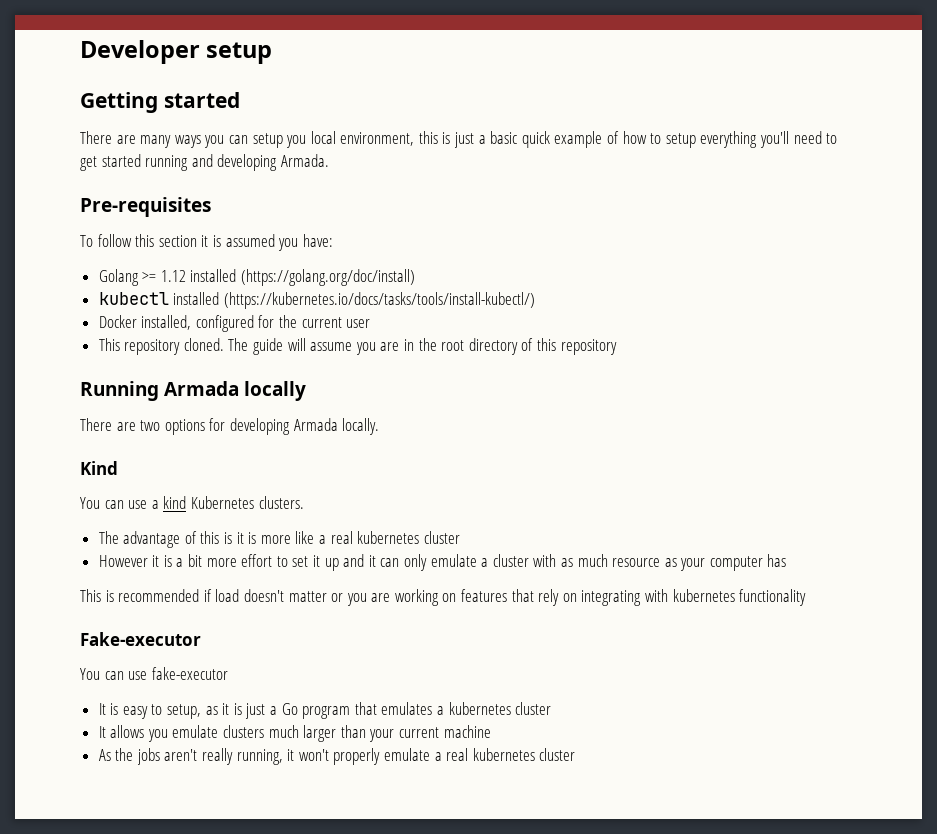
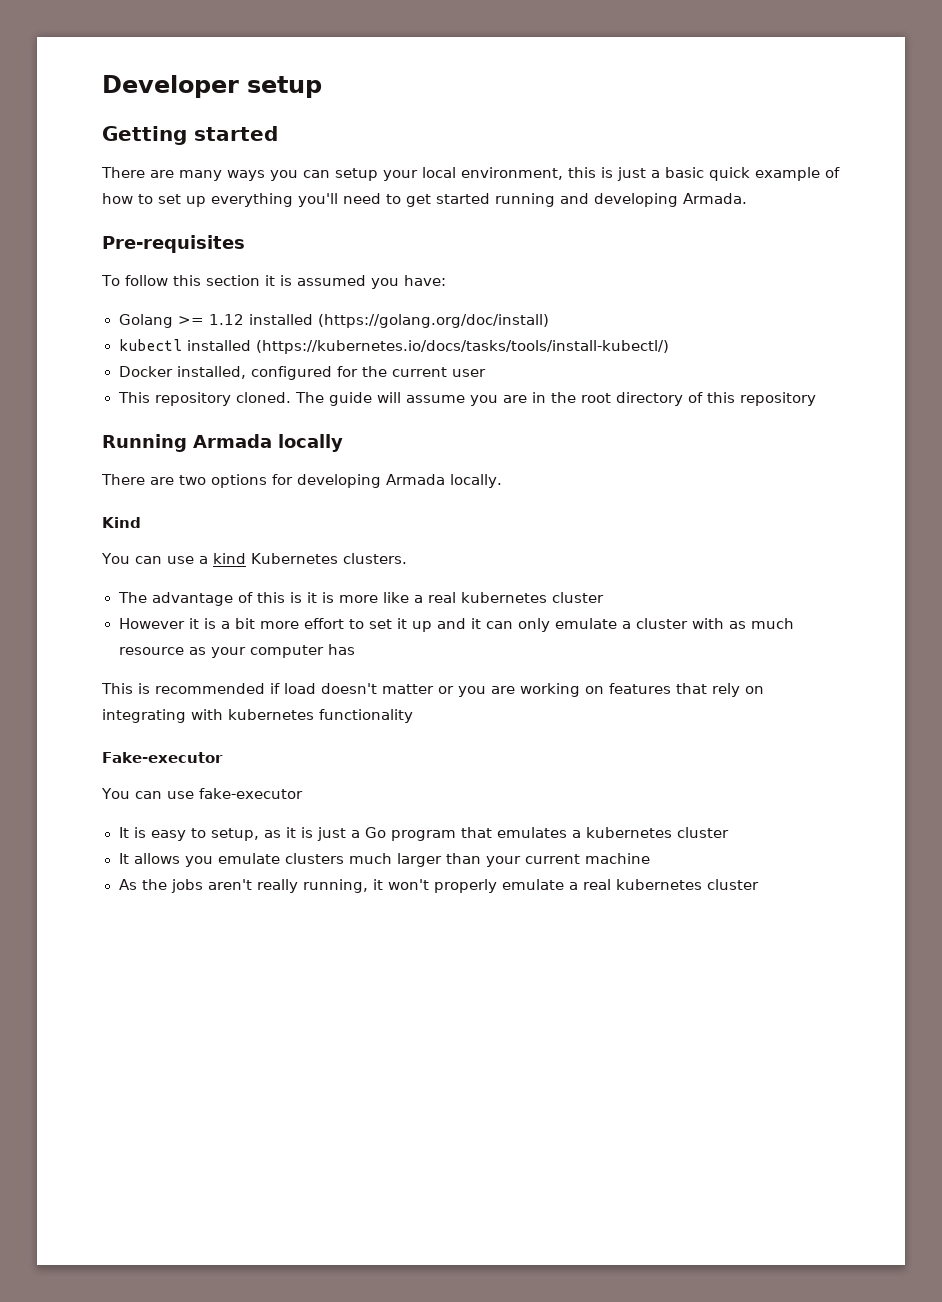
[286,135,307,148] you -> [383,170,418,181] your
[665,133,696,148] setup -> [158,194,206,207] set up

